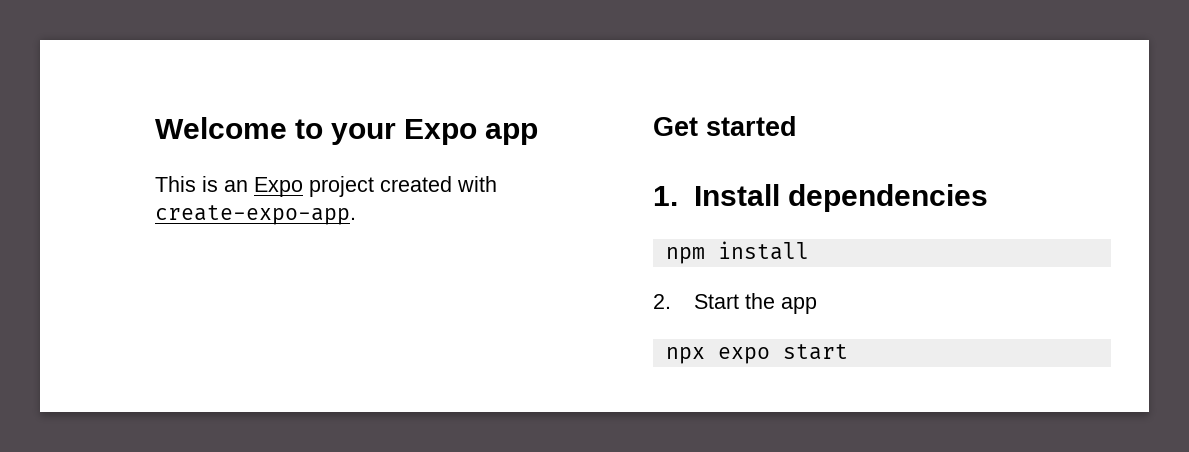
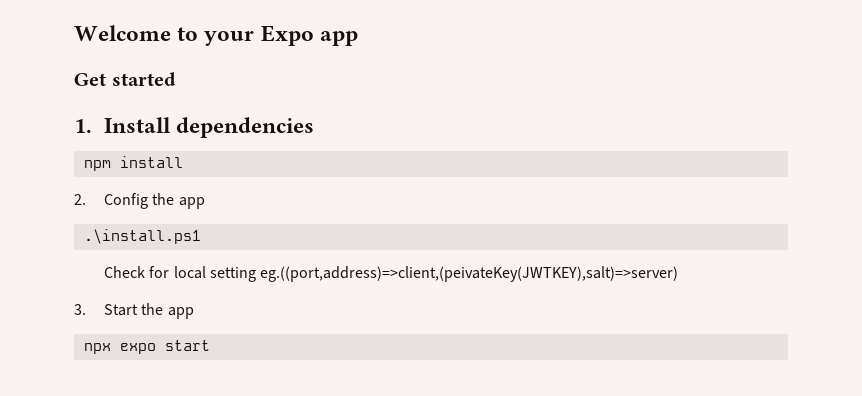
[155,176,497,197] [155,205,356,225] // This is an Expo project created with create-expo-app. -> (358, 38) none
(671, 301) none -> [104,193,205,209] [83,229,201,244] [104,266,679,282] [74,304,86,315] Config the app // .\install.ps1 // Check for local setting eg.((port,address)=>client,(peivateKey(JWTKEY),salt)=>server) // 3.

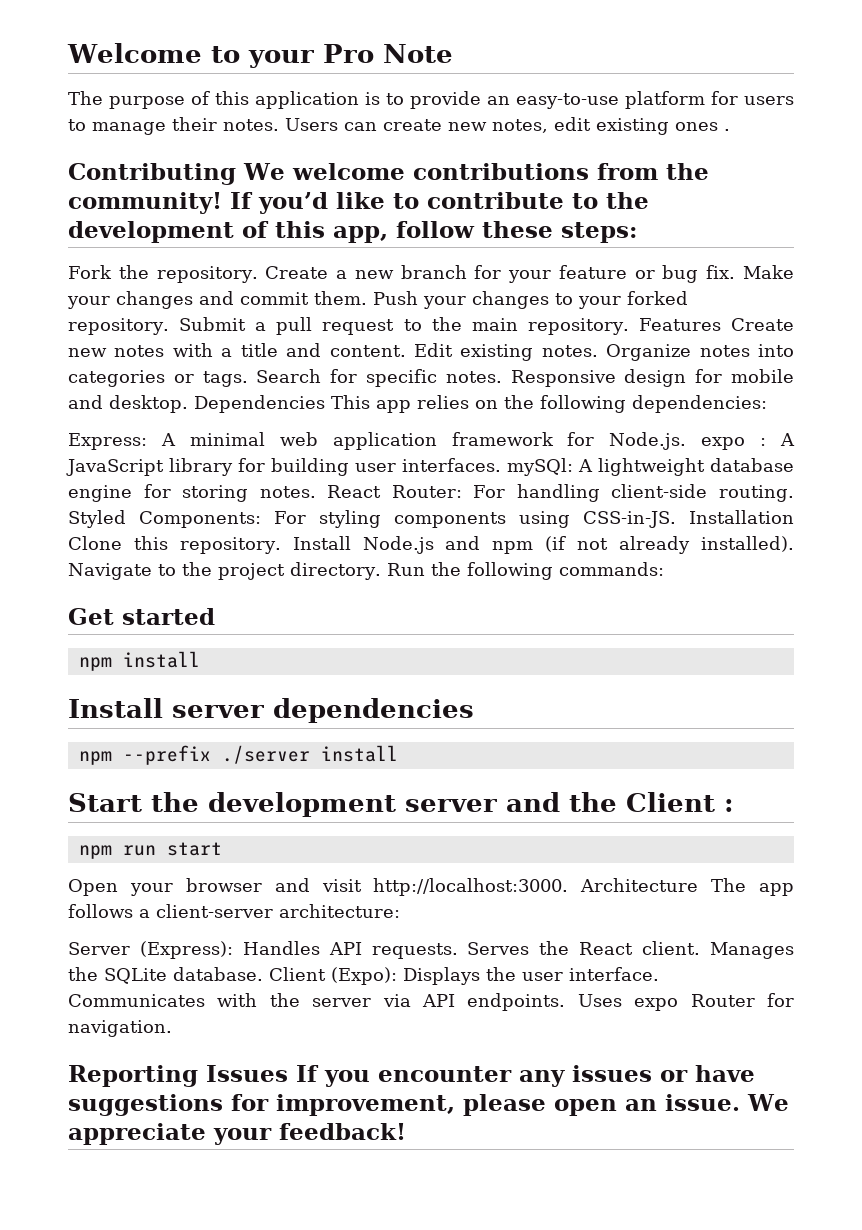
[260,25,358,46] [74,72,176,86] [74,117,172,133] Expo app // Get started // 1. Install -> [322,44,453,63] [68,91,794,109] [68,117,730,135] [68,163,709,185] [68,192,649,214] [68,221,637,243] [68,265,795,283] [67,291,688,309] [68,317,795,335] [68,343,794,361] [68,369,794,387] [68,395,767,413] [68,432,795,450] [66,458,794,476] [68,484,794,502] [68,510,794,528] [68,536,794,554] [68,562,664,580] [68,608,215,625] [78,651,200,671] [68,698,264,718] Pro Note // The purpose of this application is to provide an easy-to-use platform for users to manage their notes. Users can create new notes, edit existing ones . // Contributing We welcome contributions from the community! If you’d like to contribute to the development of this app, follow these steps: // Fork the repository. Create a new branch for your feature or bug fix. Make your changes and commit them. Push your changes to your forked repository. Submit a pull request to the main repository. Features Create new notes with a title and content. Edit existing notes. Organize notes into categories or tags. Search for specific notes. Responsive design for mobile and desktop. Dependencies This app relies on the following dependencies: // Express: A minimal web application framework for Node.js. expo : A JavaScript library for building user interfaces. mySQl: A lightweight database engine for storing notes. React Router: For handling client-side routing. Styled Components: For styling components using CSS-in-JS. Installation Clone this repository. Install Node.js and npm (if not already installed). Navigate to the project directory. Run the following commands: // Get started // npm install // Install server
[119,156,183,168] [74,193,205,209] [83,229,201,244] [104,266,679,282] [74,303,194,319] [83,340,210,354] install // 2. Config the app // .\install.ps1 // Check for local setting eg.((port,address)=>client,(peivateKey(JWTKEY),salt)=>server) // 3. Start the app // npx expo start -> [122,745,398,765] [68,792,734,817] [78,842,222,859] [68,878,794,896] [68,904,400,918] [68,941,795,959] [68,967,659,985] [68,993,794,1011] [68,1020,172,1037] [68,1065,755,1087] [68,1094,789,1116] [68,1123,406,1145] --prefix ./server install // Start the development server and the Client : // npm run start // Open your browser and visit http://localhost:3000. Architecture The app follows a client-server architecture: // Server (Express): Handles API requests. Serves the React client. Manages the SQLite database. Client (Expo): Displays the user interface. Communicates with the server via API endpoints. Uses expo Router for navigation. // Reporting Issues If you encounter any issues or have suggestions for improvement, please open an issue. We appreciate your feedback!

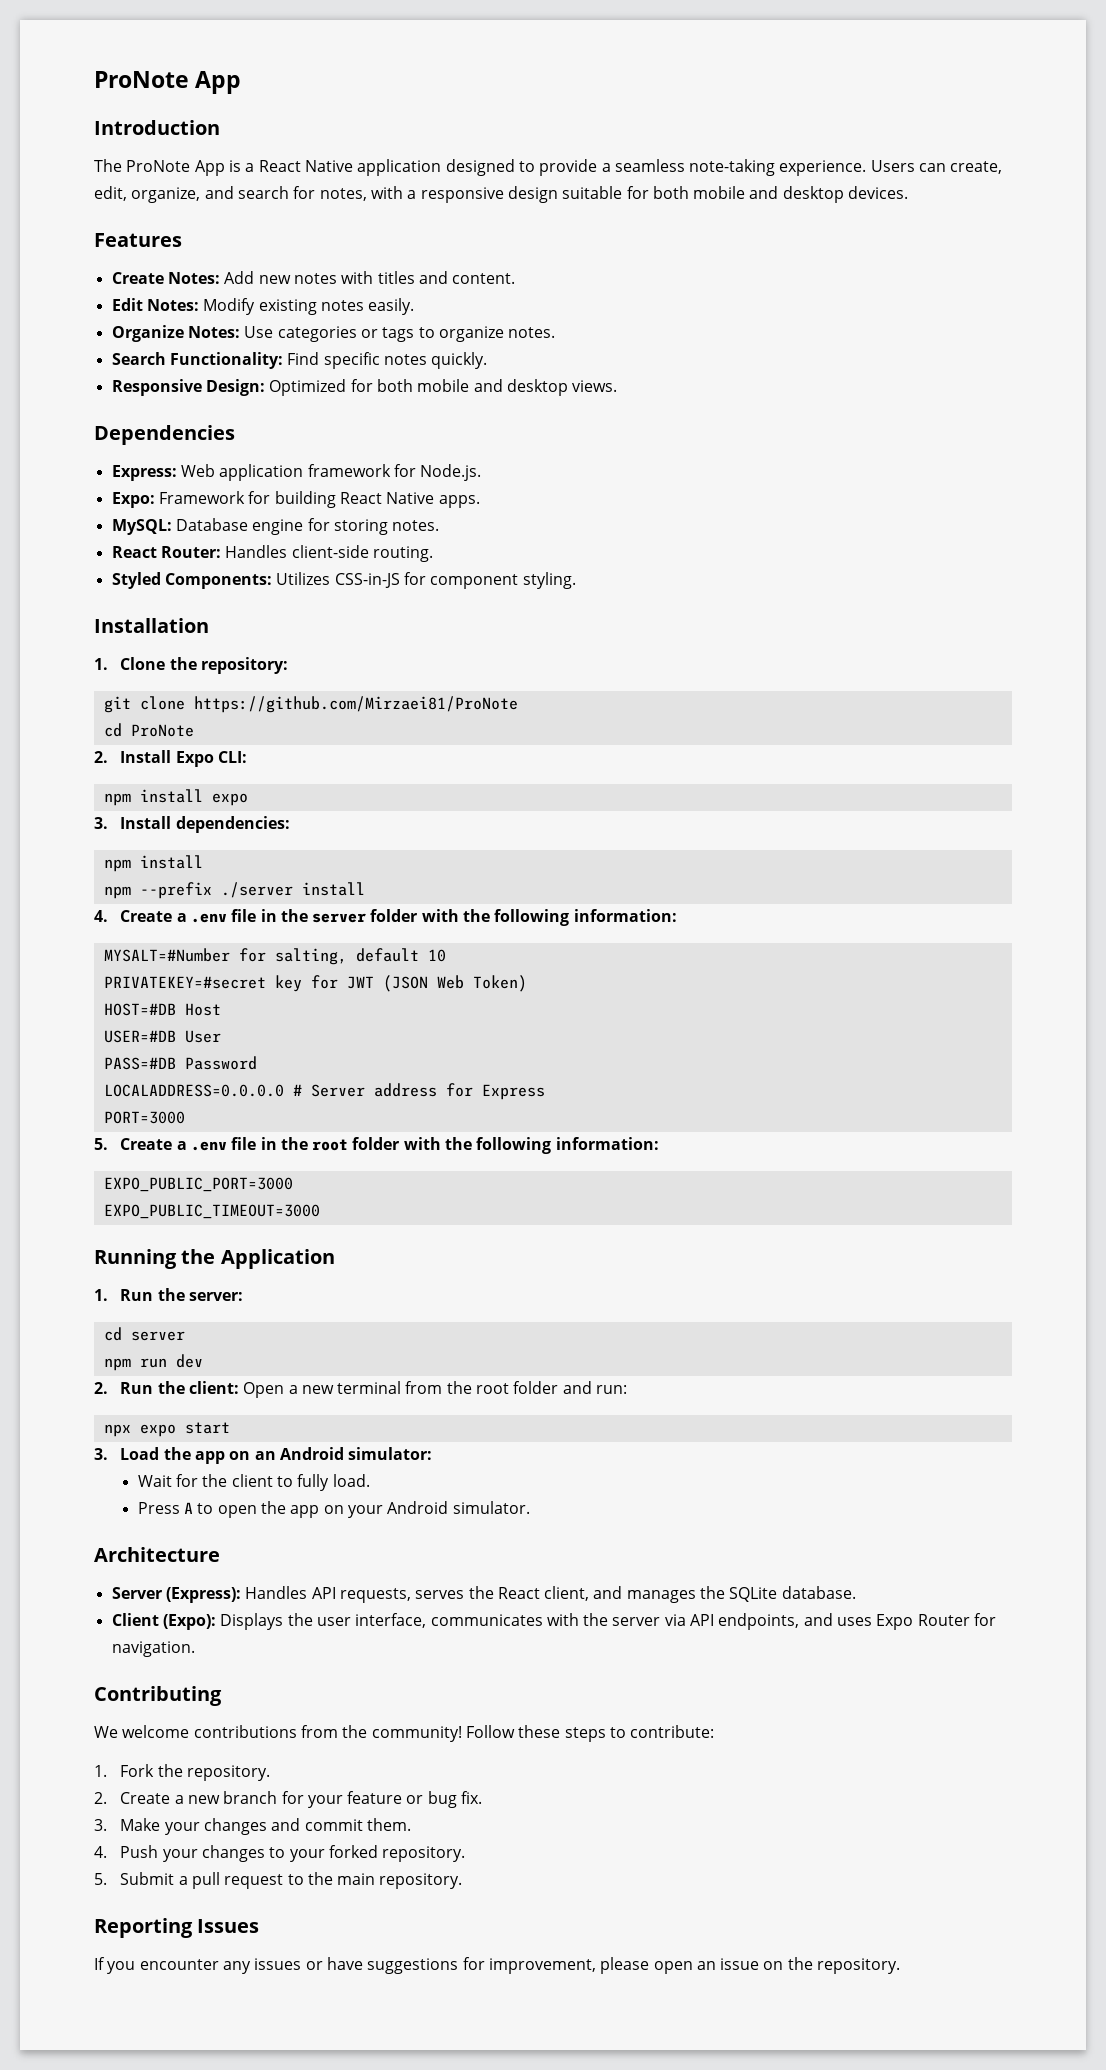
[67,43,453,68] [68,91,794,109] [68,117,730,135] Welcome to your Pro Note // The purpose of this application is to provide an easy-to-use platform for users to manage their notes. Users can create new notes, edit existing ones . -> [94,71,242,94] [94,120,220,135] [94,159,1003,176] [94,186,909,203] [94,233,182,247] [111,271,516,284] [111,298,415,315] [111,325,556,342] [111,352,488,369] [111,379,618,396] [94,425,235,445] [111,464,482,481] [111,491,480,508] [111,518,440,535] [111,545,433,562] [111,572,576,589] [94,618,209,633] [94,657,288,674] [103,696,518,713] [103,723,194,737] [94,750,247,767] [103,789,248,806] [94,816,290,833] [103,855,203,872] [103,882,365,899] [94,909,677,926] [103,948,446,965] [103,975,527,992] [103,1003,221,1016] [103,1030,221,1043] [103,1056,257,1070] [103,1083,545,1100] [103,1111,185,1124] [94,1137,659,1154] [103,1177,293,1192] [103,1204,320,1219] [94,1249,335,1269] [94,1288,243,1301] [103,1327,185,1341] [103,1354,203,1371] [94,1381,628,1398] [103,1422,230,1437] [94,1447,433,1464] [137,1474,370,1491] [137,1501,530,1518] [94,1547,220,1562] [111,1586,856,1603] [111,1613,997,1630] [111,1641,195,1657] ProNote App // Introduction // The ProNote App is a React Native application designed to provide a seamless note-taking experience. Users can create, edit, organize, and search for notes, with a responsive design suitable for both mobile and desktop devices. // Features // Create Notes: Add new notes with titles and content. // Edit Notes: Modify existing notes easily. // Organize Notes: Use categories or tags to organize notes. // Search Functionality: Find specific notes quickly. // Responsive Design: Optimized for both mobile and desktop views. // Dependencies // Express: Web application framework for Node.js. // Expo: Framework for building React Native apps. // MySQL: Database engine for storing notes. // React Router: Handles client-side routing. // Styled Components: Utilizes CSS-in-JS for component styling. // Installation // 1. Clone the repository: // git clone https://github.com/Mirzaei81/ProNote // cd ProNote // 2. Install Expo CLI: // npm install expo // 3. Install dependencies: // npm install // npm --prefix ./server install // 4. Create a .env file in the server folder with the following information: // MYSALT=#Number for salting, default 10 // PRIVATEKEY=#secret key for JWT (JSON Web Token) // HOST=#DB Host // USER=#DB User // PASS=#DB Password // LOCALADDRESS=0.0.0.0 # Server address for Express // PORT=3000 // 5. Create a .env file in the root folder with the following information: // EXPO_PUBLIC_PORT=3000 // EXPO_PUBLIC_TIMEOUT=3000 // Running the Application // 1. Run the server: // cd server // npm run dev // 2. Run the client: Open a new terminal from the root folder and run: // npx expo start // 3. Load the app on an Android simulator: // Wait for the client to fully load. // Press A to open the app on your Android simulator. // Architecture // Server (Express): Handles API requests, serves the React client, and manages the SQLite database. // Client (Expo): Displays the user interface, communicates with the server via API endpoints, and uses Expo Router for navigation.
(236, 174) none -> (222, 1696) //
[230,192,649,214] [68,221,637,243] If you’d like to contribute to the development of this app, follow these steps: // -> [465,1725,715,1742] [94,1765,107,1777] Follow these steps to contribute: // 1.
(258, 274) none -> [94,1792,107,1804] // 2.
(736, 272) none -> [94,1819,107,1831] // 3.
(367, 298) none -> [94,1846,107,1858] // 4.
(169, 326) none -> [94,1873,107,1885] // 5.
[638,318,795,331] [68,343,794,361] [68,369,794,387] [68,395,767,413] [68,432,795,450] [66,458,794,476] [68,484,794,502] [68,510,794,528] [68,536,794,554] [68,562,664,580] [68,608,215,625] [78,651,200,671] [68,698,474,723] [78,745,398,765] [68,792,734,817] [78,842,222,859] [68,878,794,896] [68,904,400,918] [68,941,795,959] [68,967,659,985] [68,993,794,1011] [68,1020,172,1037] Features Create new notes with a title and content. Edit existing notes. Organize notes into categories or tags. Search for specific notes. Responsive design for mobile and desktop. Dependencies This app relies on the following dependencies: // Express: A minimal web application framework for Node.js. expo : A JavaScript library for building user interfaces. mySQl: A lightweight database engine for storing notes. React Router: For handling client-side routing. Styled Components: For styling components using CSS-in-JS. Installation Clone this repository. Install Node.js and npm (if not already installed). Navigate to the project directory. Run the following commands: // Get started // npm install // Install server dependencies // npm --prefix ./server install // Start the development server and the Client : // npm run start // Open your browser and visit http://localhost:3000. Architecture The app follows a client-server architecture: // Server (Express): Handles API requests. Serves the React client. Manages the SQLite database. Client (Expo): Displays the user interface. Communicates with the server via API endpoints. Uses expo Router for navigation. -> (463, 1881) none
(288, 1073) none -> (260, 1926) //
[665,1094,789,1111] [68,1123,406,1145] issue. We appreciate your feedback! -> [720,1957,901,1974] issue on the repository.

